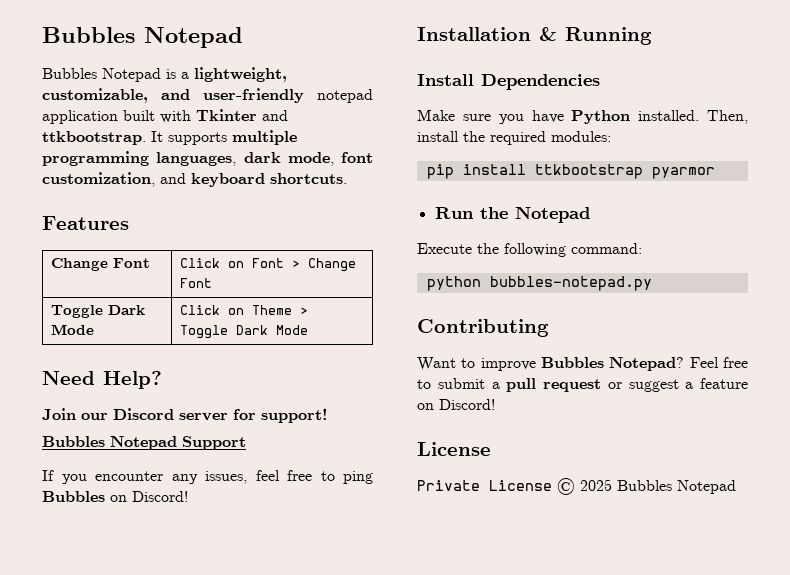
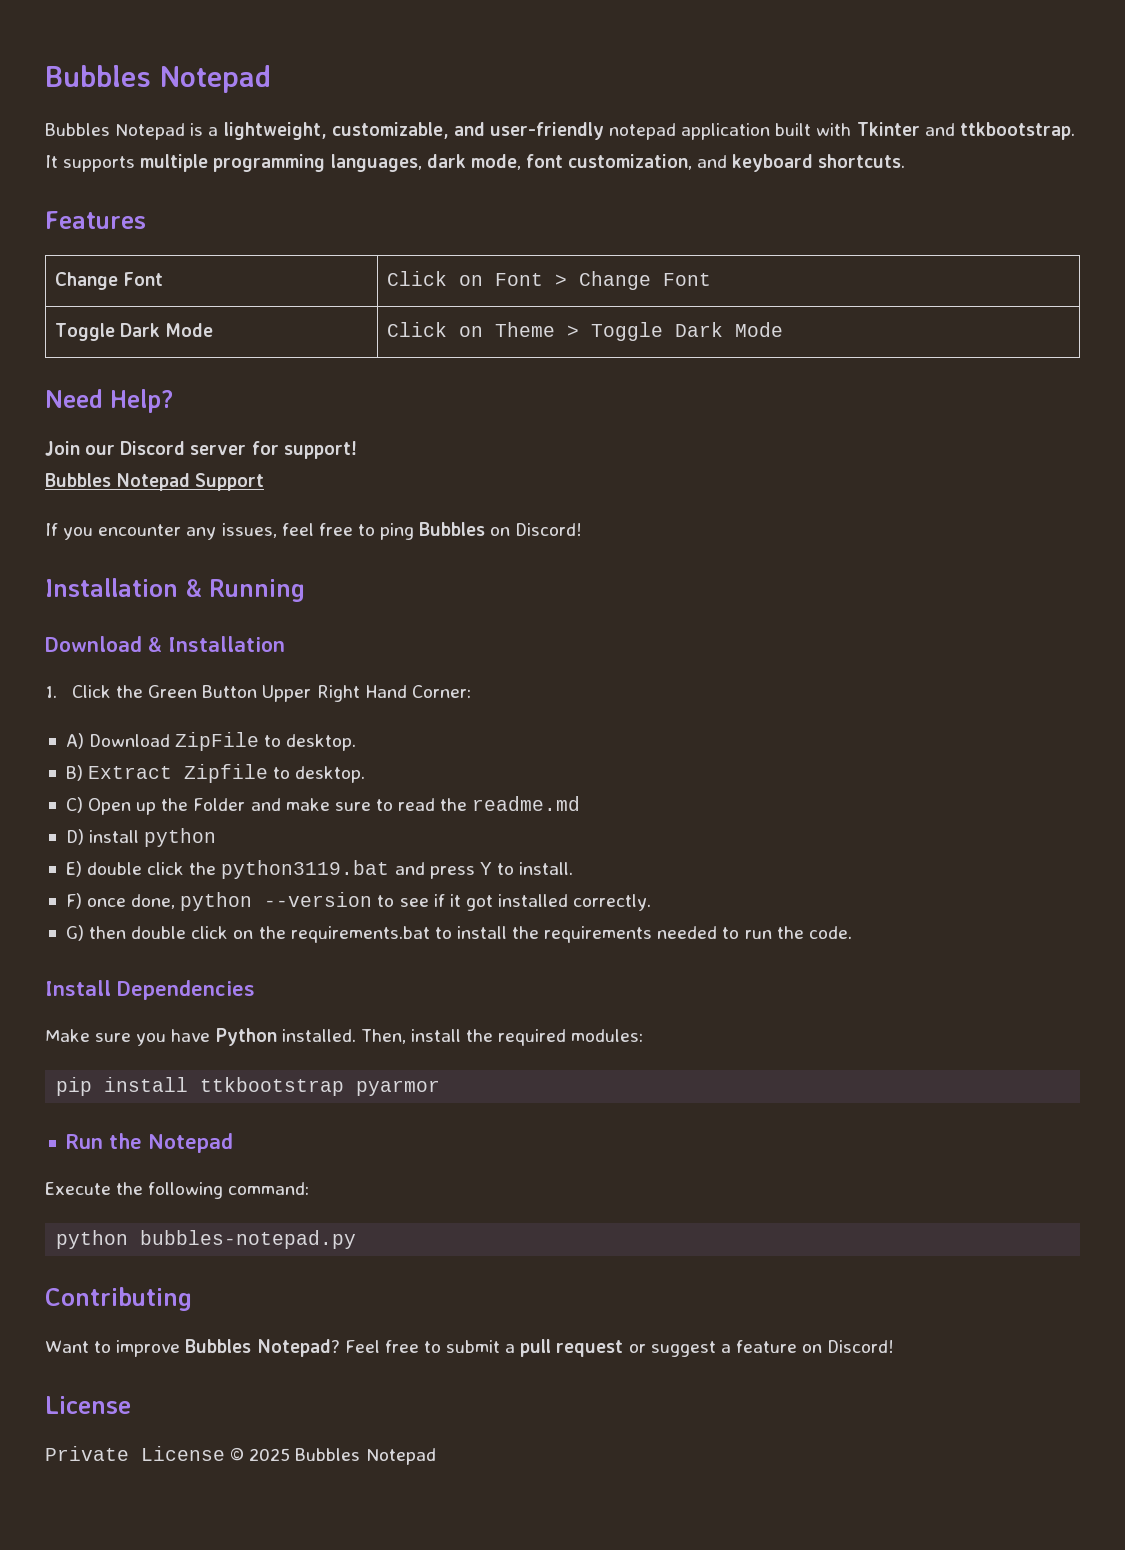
(652, 36) none -> [45,636,285,652] [45,685,471,702] [65,732,357,751] [65,764,366,783] [65,796,581,815] [65,828,217,847] [65,860,574,879] [65,892,652,911] [65,925,852,943] // Download & Installation // 1. Click the Green Button Upper Right Hand Corner: // A) Download ZipFile to desktop. // B) Extract Zipfile to desktop. // C) Open up the Folder and make sure to read the readme.md // D) install python // E) double click the python3119.bat and press Y to install. // F) once done, python --version to see if it got installed correctly. // G) then double click on the requirements.bat to install the requirements needed to run the code.

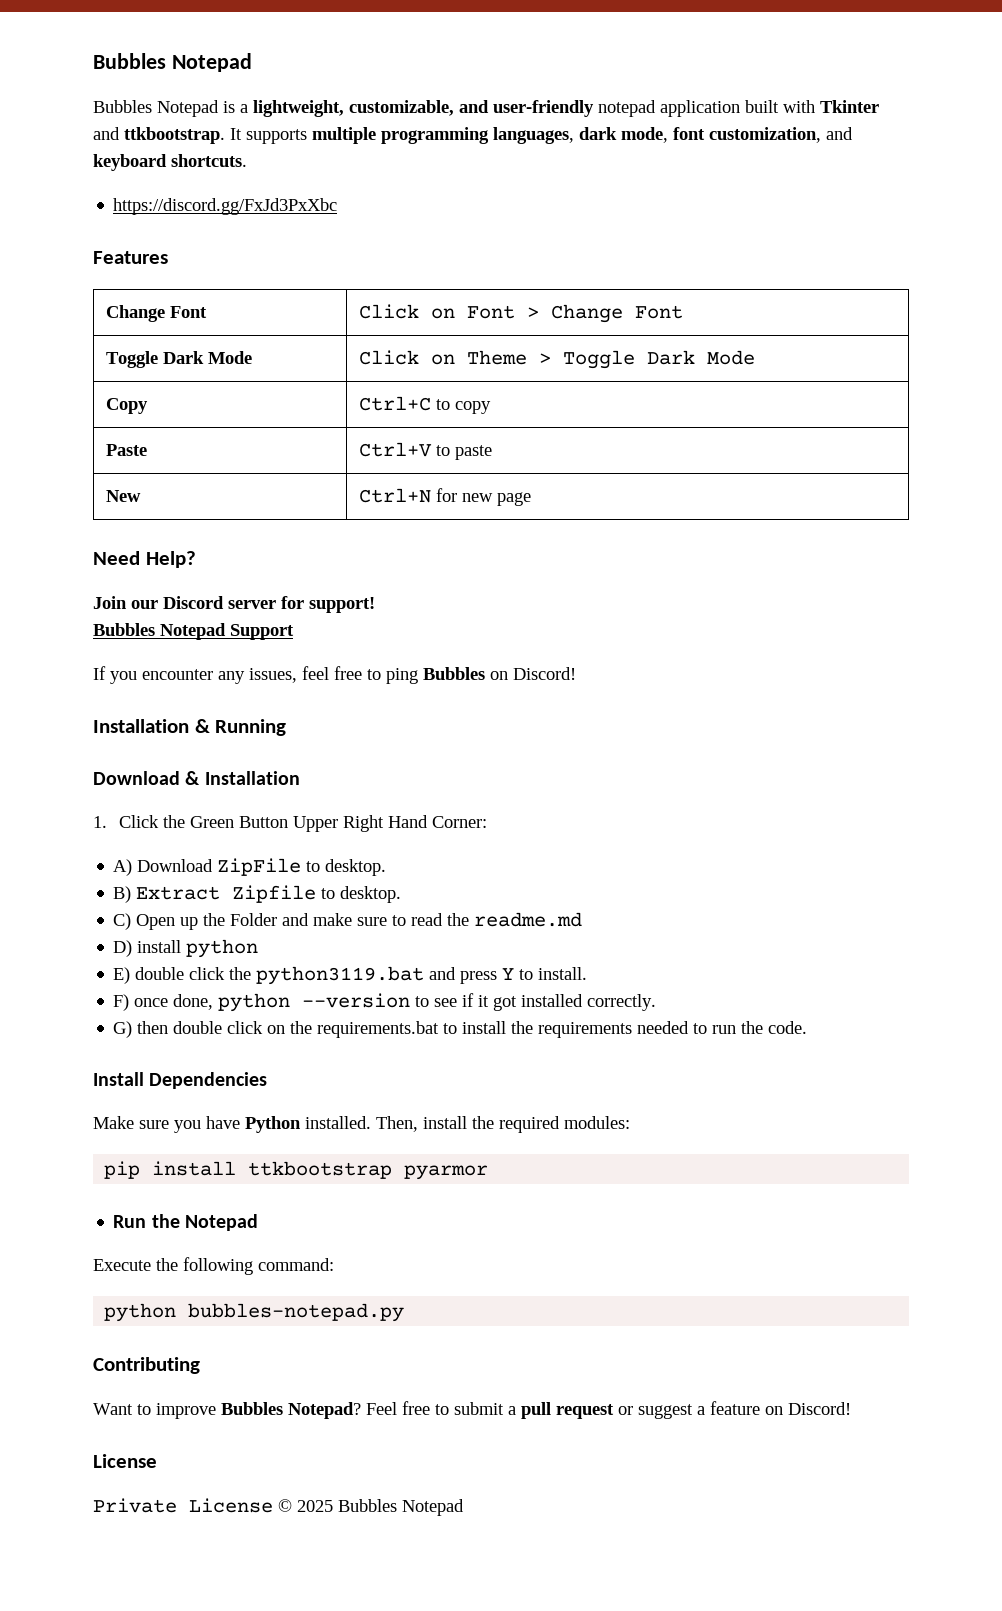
(906, 161) none -> [113,198,338,215] // https://discord.gg/FxJd3PxXbc
(784, 329) none -> [106,398,149,414] [359,396,492,414] [106,444,148,456] [359,442,493,460] [106,490,142,502] [359,488,532,506] // Copy | Ctrl+C to copy // Paste | Ctrl+V to paste // New | Ctrl+N for new page

